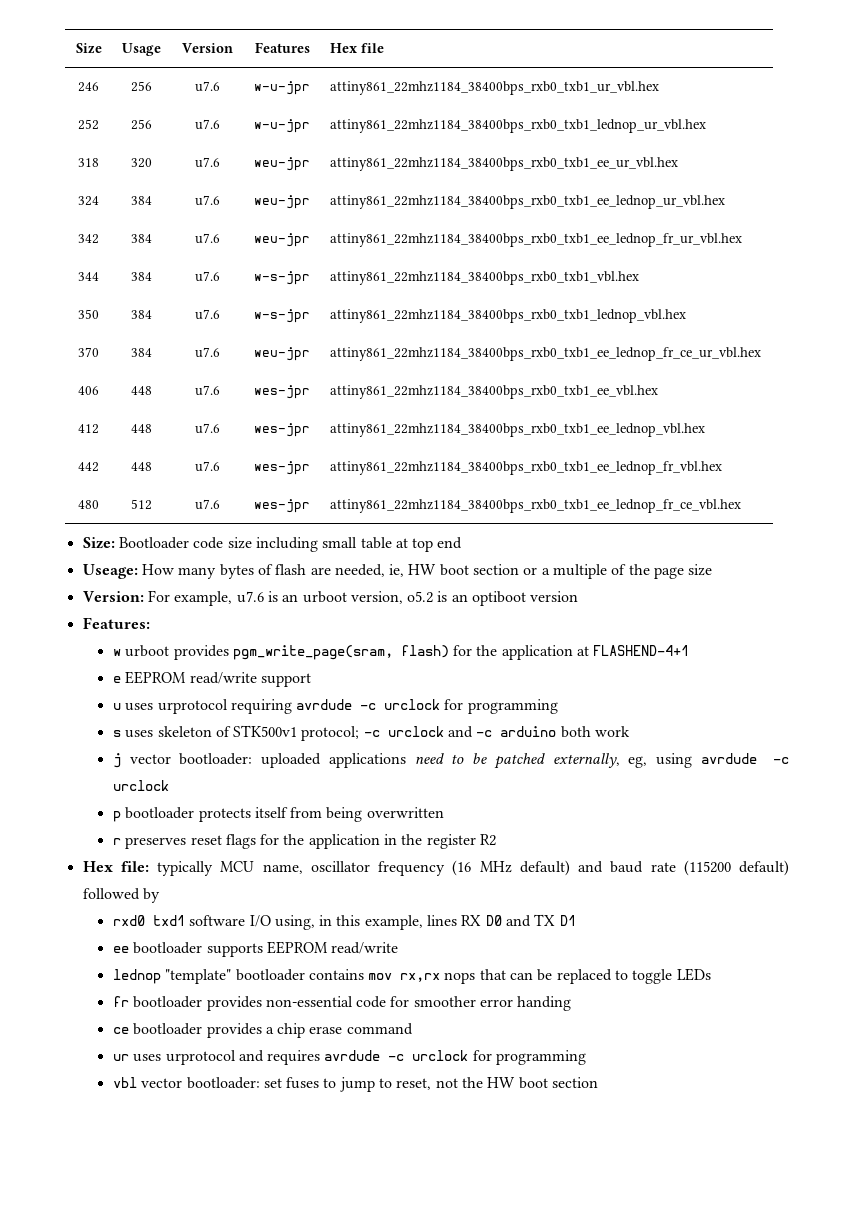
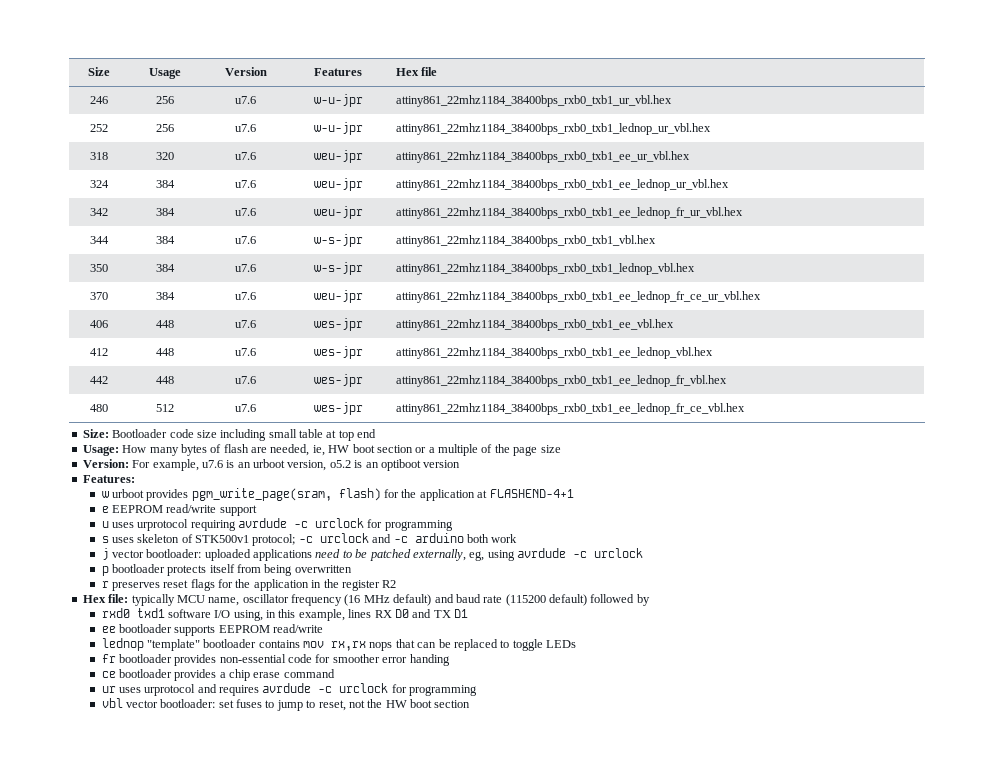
[82,564,138,579] Useage: -> [82,445,119,456] Usage:

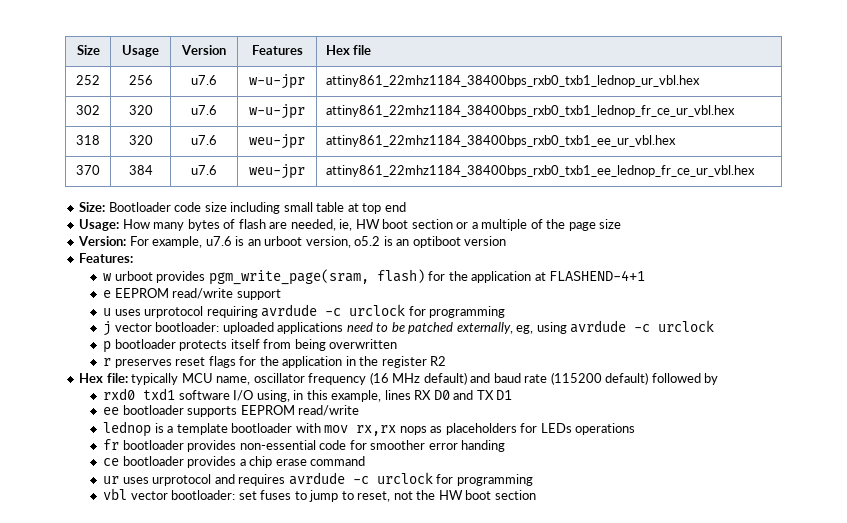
[90,96,108,104] [156,96,174,104] [235,96,256,104] [313,94,363,107] [395,95,672,107] // 246 | 256 | u7.6 | w-u-jpr | attiny861_22mhz1184_38400bps_rxb0_txb1_ur_vbl.hex -> (372, 50) none
(711, 129) none -> [76,105,100,115] [128,105,153,115] [191,105,217,115] [249,104,305,119] [325,105,735,117] // 302 | 320 | u7.6 | w-u-jpr | attiny861_22mhz1184_38400bps_rxb0_txb1_lednop_fr_ce_ur_vbl.hex
[90,180,109,188] [156,180,175,188] [235,180,256,188] [313,178,363,191] [395,179,729,191] [90,208,108,216] [156,208,175,216] [235,208,256,216] [313,206,363,219] [395,207,743,219] [90,236,109,244] [156,236,175,244] [235,236,256,244] [313,234,363,247] [395,235,656,247] [90,264,108,272] [156,264,175,272] [235,264,256,272] [313,262,363,275] [395,263,695,275] // 324 | 384 | u7.6 | weu-jpr | attiny861_22mhz1184_38400bps_rxb0_txb1_ee_lednop_ur_vbl.hex // 342 | 384 | u7.6 | weu-jpr | attiny861_22mhz1184_38400bps_rxb0_txb1_ee_lednop_fr_ur_vbl.hex // 344 | 384 | u7.6 | w-s-jpr | attiny861_22mhz1184_38400bps_rxb0_txb1_vbl.hex // 350 | 384 | u7.6 | w-s-jpr | attiny861_22mhz1184_38400bps_rxb0_txb1_lednop_vbl.hex -> (676, 141) none
[90,320,108,328] [156,320,174,328] [235,320,256,328] [313,318,363,331] [395,319,674,331] [90,348,108,356] [156,348,174,356] [235,348,256,356] [313,346,363,359] [395,347,713,359] [90,376,108,384] [156,376,174,384] [235,376,256,384] [313,374,363,387] [395,375,727,387] [90,404,108,412] [156,404,174,412] [235,404,256,412] [313,402,363,415] [395,403,745,415] // 406 | 448 | u7.6 | wes-jpr | attiny861_22mhz1184_38400bps_rxb0_txb1_ee_vbl.hex // 412 | 448 | u7.6 | wes-jpr | attiny861_22mhz1184_38400bps_rxb0_txb1_ee_lednop_vbl.hex // 442 | 448 | u7.6 | wes-jpr | attiny861_22mhz1184_38400bps_rxb0_txb1_ee_lednop_fr_vbl.hex // 480 | 512 | u7.6 | wes-jpr | attiny861_22mhz1184_38400bps_rxb0_txb1_ee_lednop_fr_ce_vbl.hex -> (755, 171) none
[101,533,518,546] // s uses skeleton of STK500v1 protocol; -c urclock and -c arduino both work -> (506, 312) none
[146,639,543,651] "template" bootloader contains mov rx,rx nops that can be replaced to toggle -> [154,423,538,436] is a template bootloader with mov rx,rx nops as placeholders for
(577, 644) none -> [575,423,636,435] operations

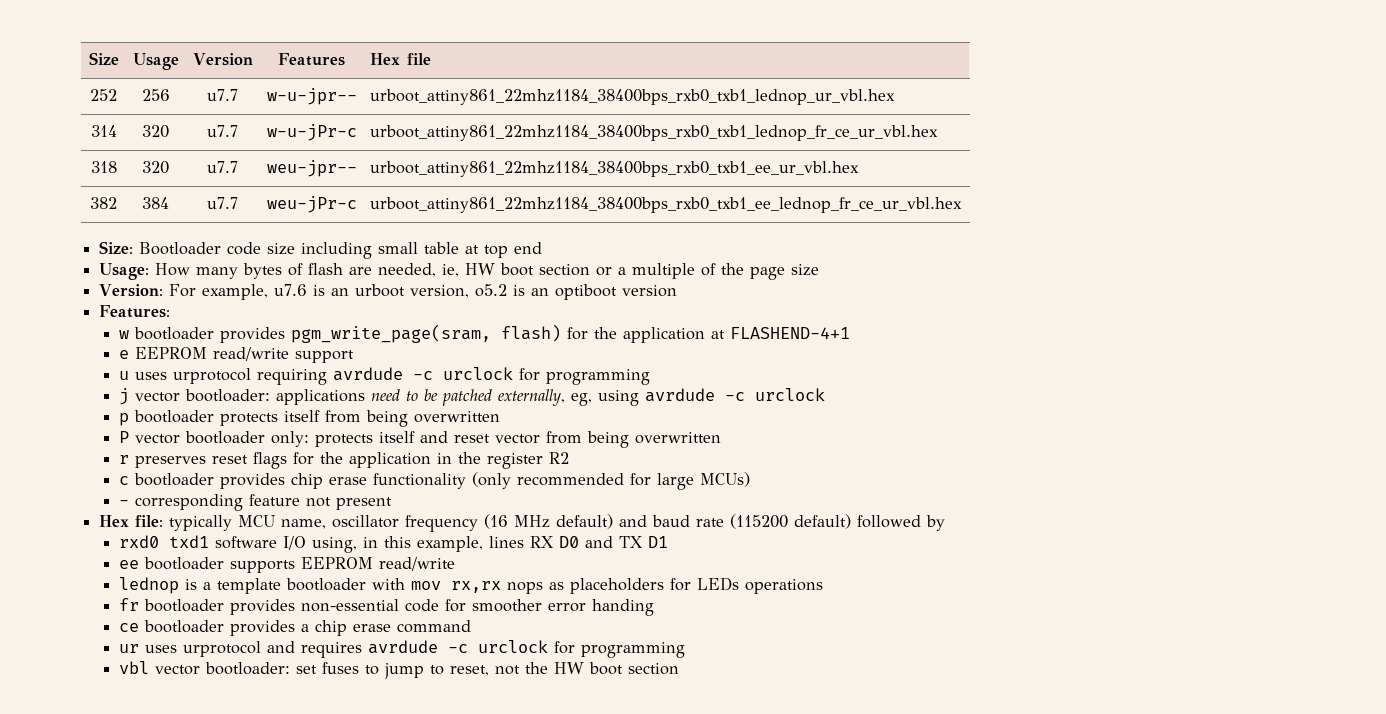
[191,75,217,85] [249,74,305,89] [325,75,700,87] [76,105,100,115] [128,105,153,115] [191,105,217,115] [249,104,305,119] [325,105,735,117] [76,135,100,145] [128,135,153,145] [191,135,217,145] [249,134,305,149] [325,135,676,147] [76,165,100,175] [128,165,153,175] [191,165,217,175] [249,164,305,179] [325,165,755,177] u7.6 | w-u-jpr | attiny861_22mhz1184_38400bps_rxb0_txb1_lednop_ur_vbl.hex // 302 | 320 | u7.6 | w-u-jpr | attiny861_22mhz1184_38400bps_rxb0_txb1_lednop_fr_ce_ur_vbl.hex // 318 | 320 | u7.6 | weu-jpr | attiny861_22mhz1184_38400bps_rxb0_txb1_ee_ur_vbl.hex // 370 | 384 | u7.6 | weu-jpr | attiny861_22mhz1184_38400bps_rxb0_txb1_ee_lednop_fr_ce_ur_vbl.hex -> [207,89,238,101] [266,88,357,105] [369,89,895,105] [90,125,117,137] [142,125,169,138] [207,125,238,137] [266,124,357,141] [369,125,938,141] [90,161,117,173] [142,161,169,174] [207,161,238,173] [266,160,357,177] [369,161,859,177] [90,197,117,209] [142,197,169,209] [207,197,238,209] [266,196,357,213] [369,197,962,213] u7.7 | w-u-jpr-- | urboot_attiny861_22mhz1184_38400bps_rxb0_txb1_lednop_ur_vbl.hex // 314 | 320 | u7.7 | w-u-jPr-c | urboot_attiny861_22mhz1184_38400bps_rxb0_txb1_lednop_fr_ce_ur_vbl.hex // 318 | 320 | u7.7 | weu-jpr-- | urboot_attiny861_22mhz1184_38400bps_rxb0_txb1_ee_ur_vbl.hex // 382 | 384 | u7.7 | weu-jPr-c | urboot_attiny861_22mhz1184_38400bps_rxb0_txb1_ee_lednop_fr_ce_ur_vbl.hex
[114,271,153,281] urboot -> [133,327,214,340] bootloader
[222,322,274,334] uploaded -> (270, 395) none
(398, 344) none -> [118,431,721,448] // P vector bootloader only: protects itself and reset vector from being overwritten
(447, 361) none -> [118,472,750,490] [118,494,392,511] // c bootloader provides chip erase functionality (only recommended for large MCUs) // - corresponding feature not present

